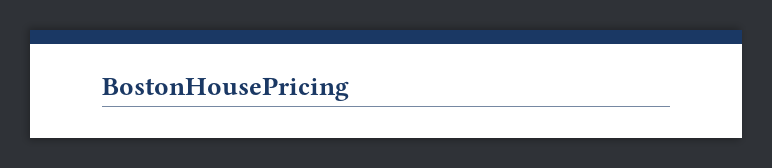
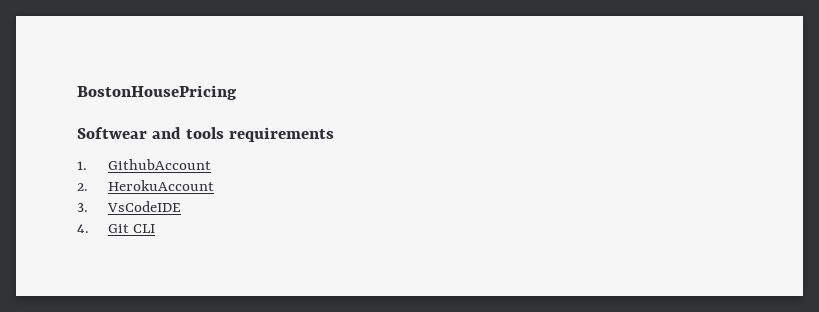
(349, 89) none -> [77,127,335,142] [77,159,211,170] [77,180,214,191] [77,201,181,212] [77,224,156,233] // Softwear and tools requirements // 1. GithubAccount // 2. HerokuAccount // 3. VsCodeIDE // 4. Git CLI

